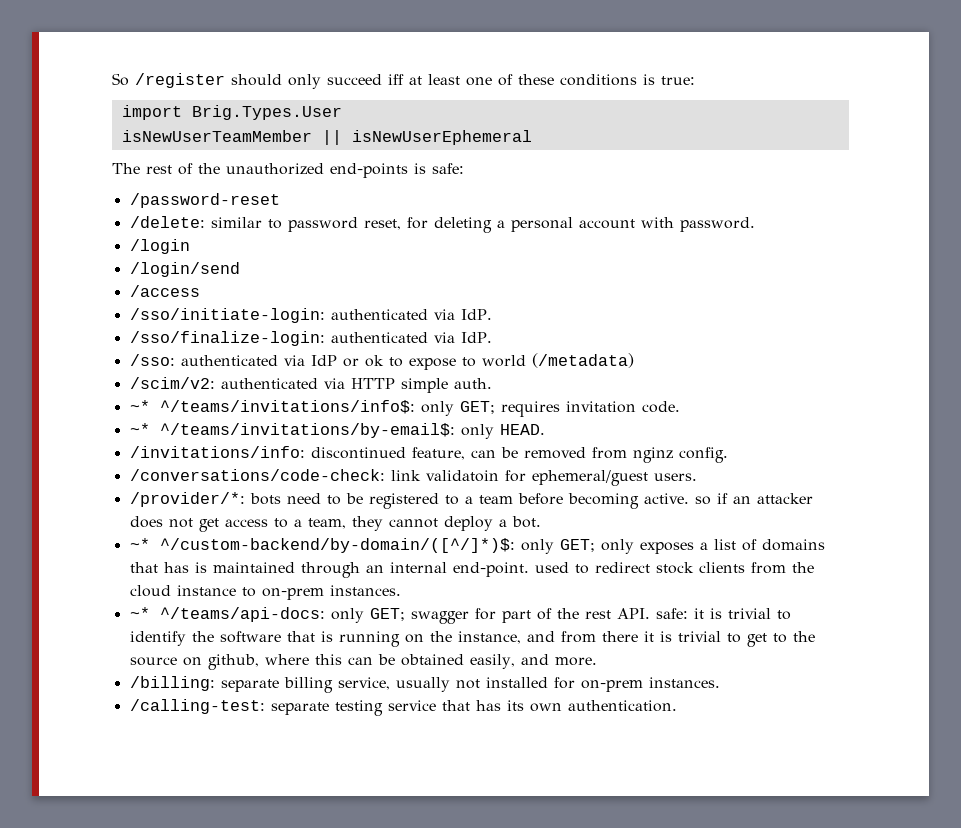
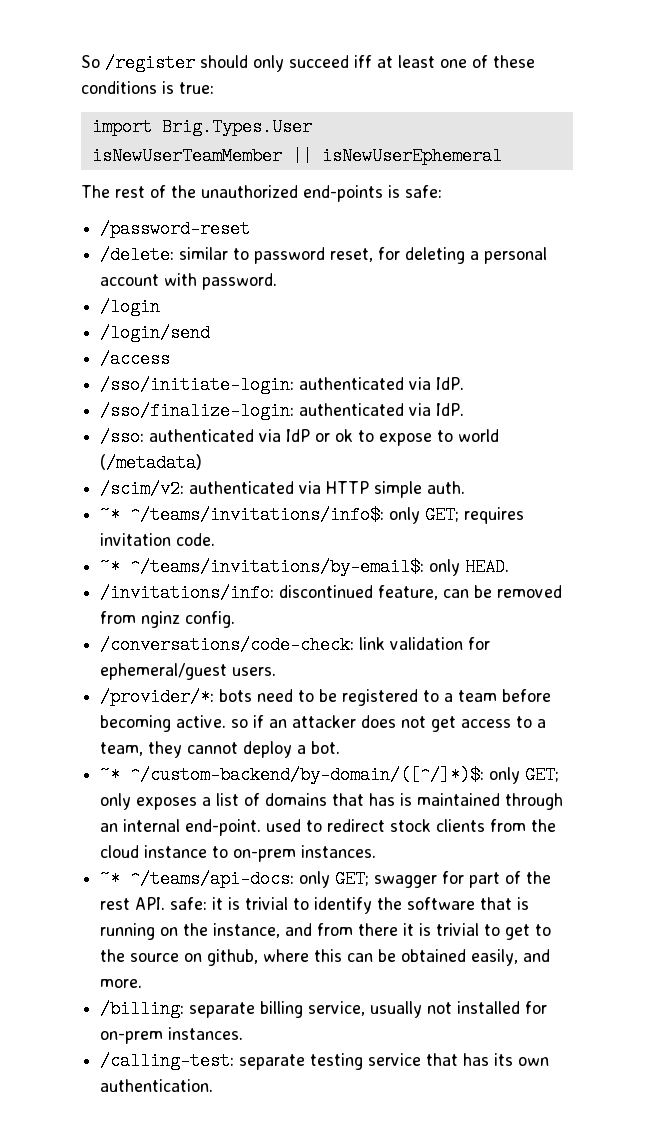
[425,470,499,482] validatoin -> [390,637,464,650] validation

